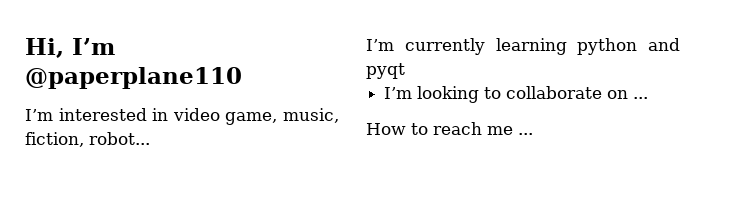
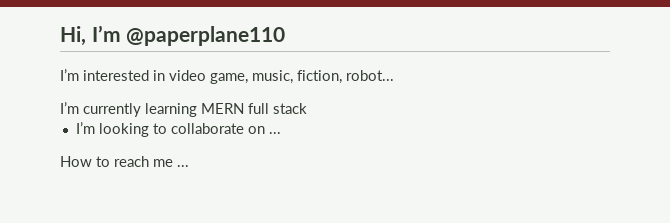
[577,38,680,55] [366,63,405,79] python and pyqt -> [201,103,307,114] MERN full stack

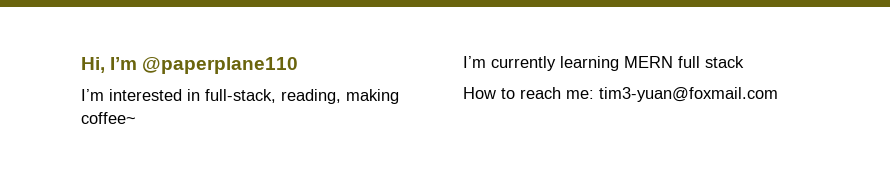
[169,70,394,84] video game, music, fiction, robot... -> [205,89,399,104] [81,112,136,124] full-stack, reading, making coffee~
[75,122,281,137] // I’m looking to collaborate on ... -> (744, 62) none
[153,159,189,167] me ... -> [566,87,778,102] me: tim3-yuan@foxmail.com

